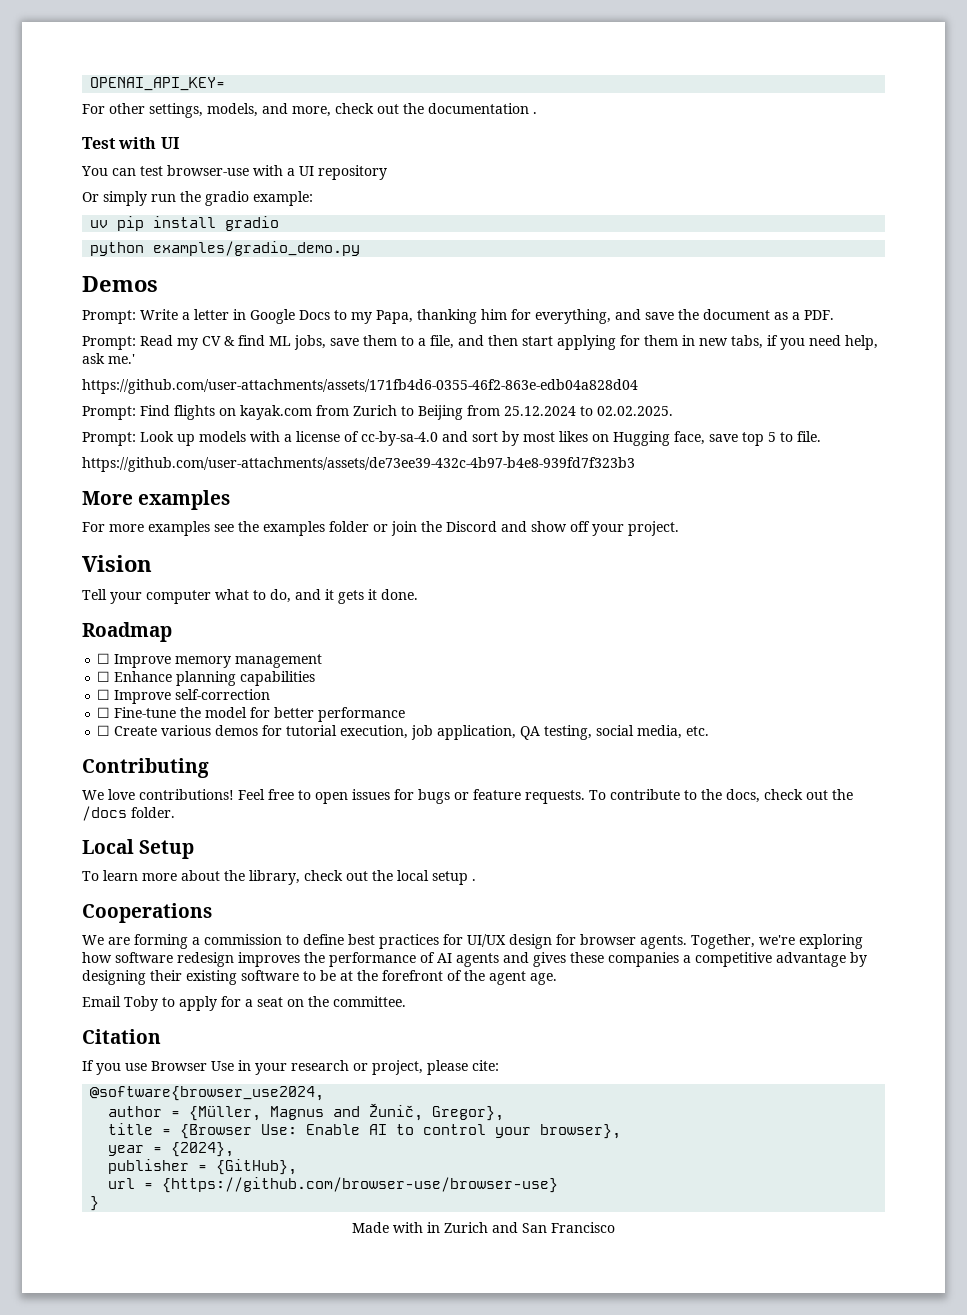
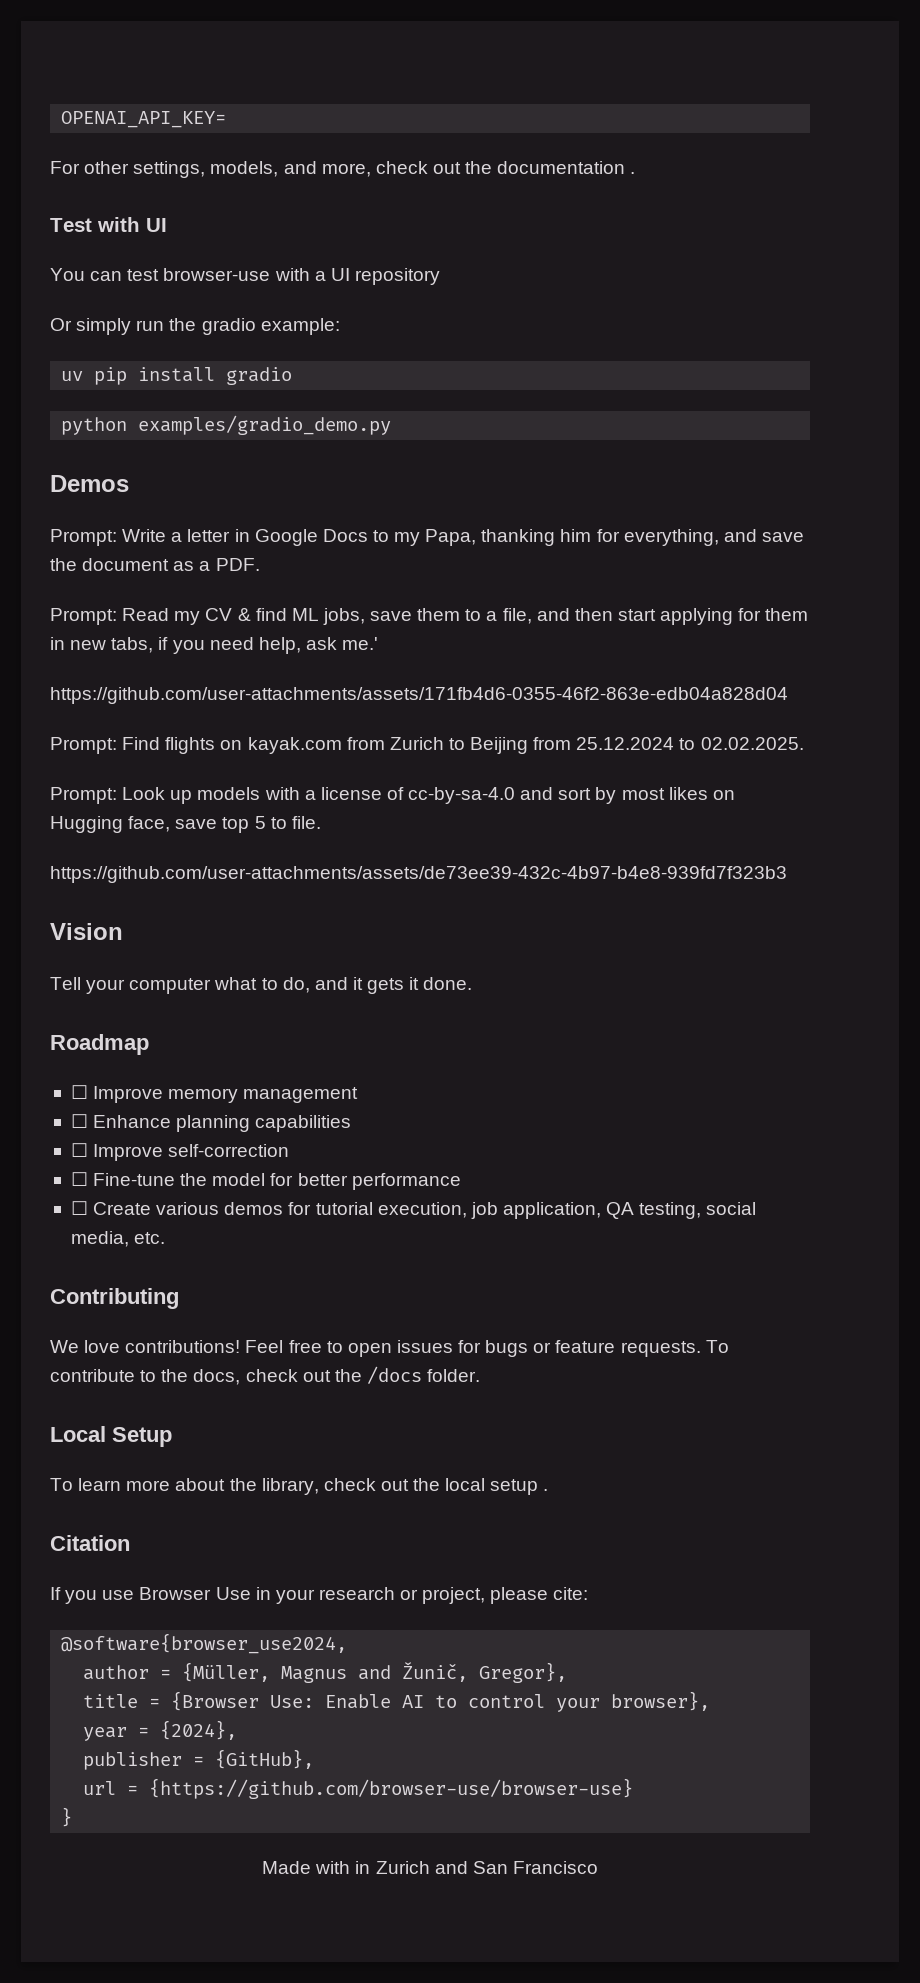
[82,490,231,510] [82,521,679,536] // More examples // For more examples see the examples folder or join the Discord and show off your project. -> (787, 874) none
[82,903,212,923] [82,934,863,949] [82,952,867,967] [82,970,557,985] [82,996,406,1011] // Cooperations // We are forming a commission to define best practices for UI/UX design for browser agents. Together, we're exploring how software redesign improves the performance of AI agents and gives these companies a competitive advantage by designing their existing software to be at the forefront of the agent age. // Email Toby to apply for a seat on the committee. -> (549, 1490) none

